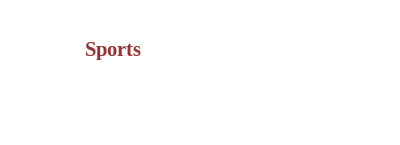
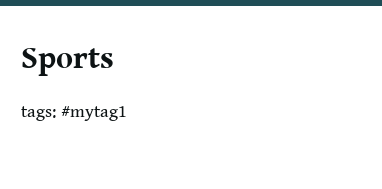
(141, 51) none -> [21,106,127,121] // tags: #mytag1

